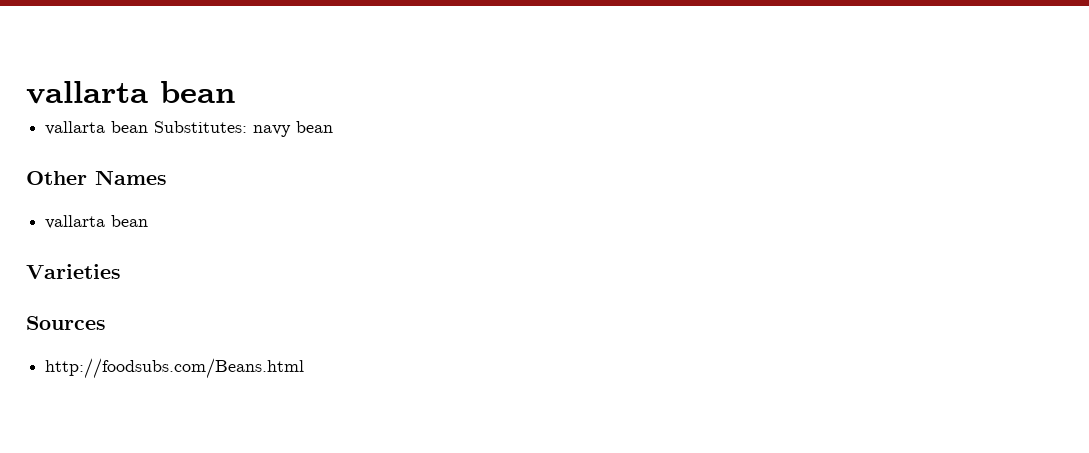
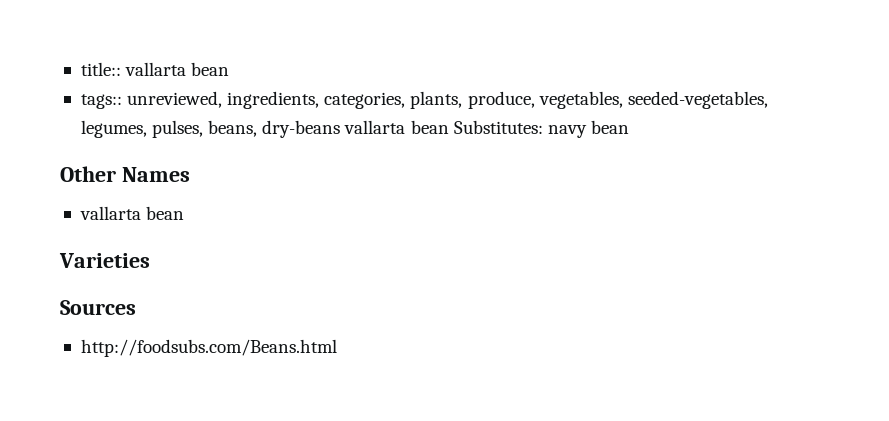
[26,81,235,104] vallarta bean // -> [80,62,230,76] [80,91,768,109] [80,120,341,138] title:: vallarta bean // tags:: unreviewed, ingredients, categories, plants, produce, vegetables, seeded-vegetables, legumes, pulses, beans, dry-beans

